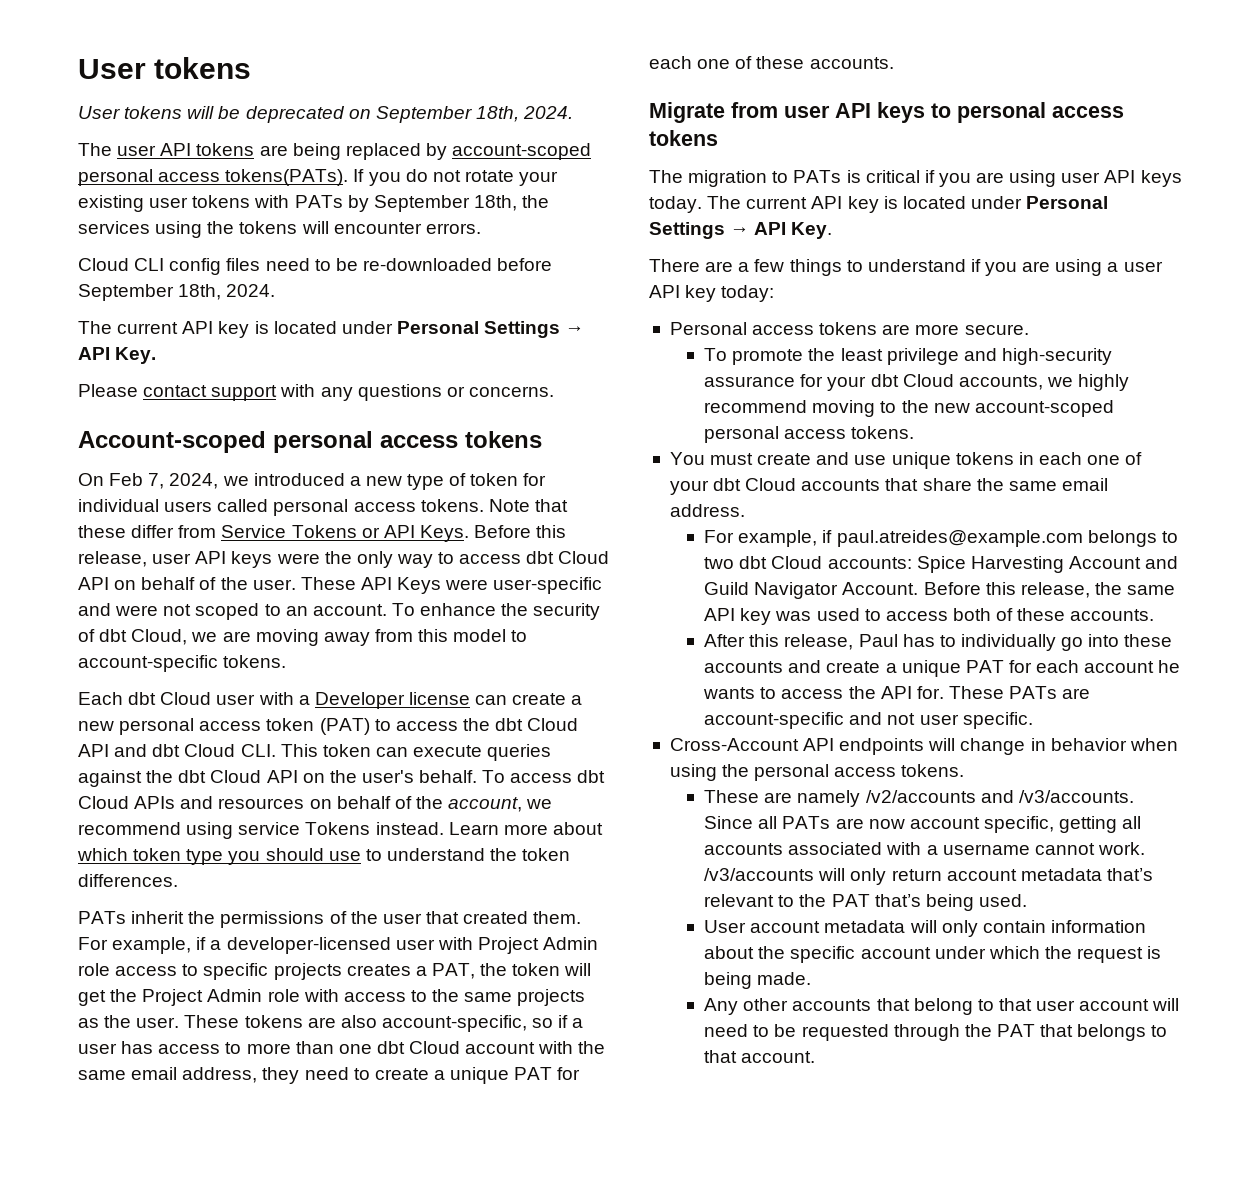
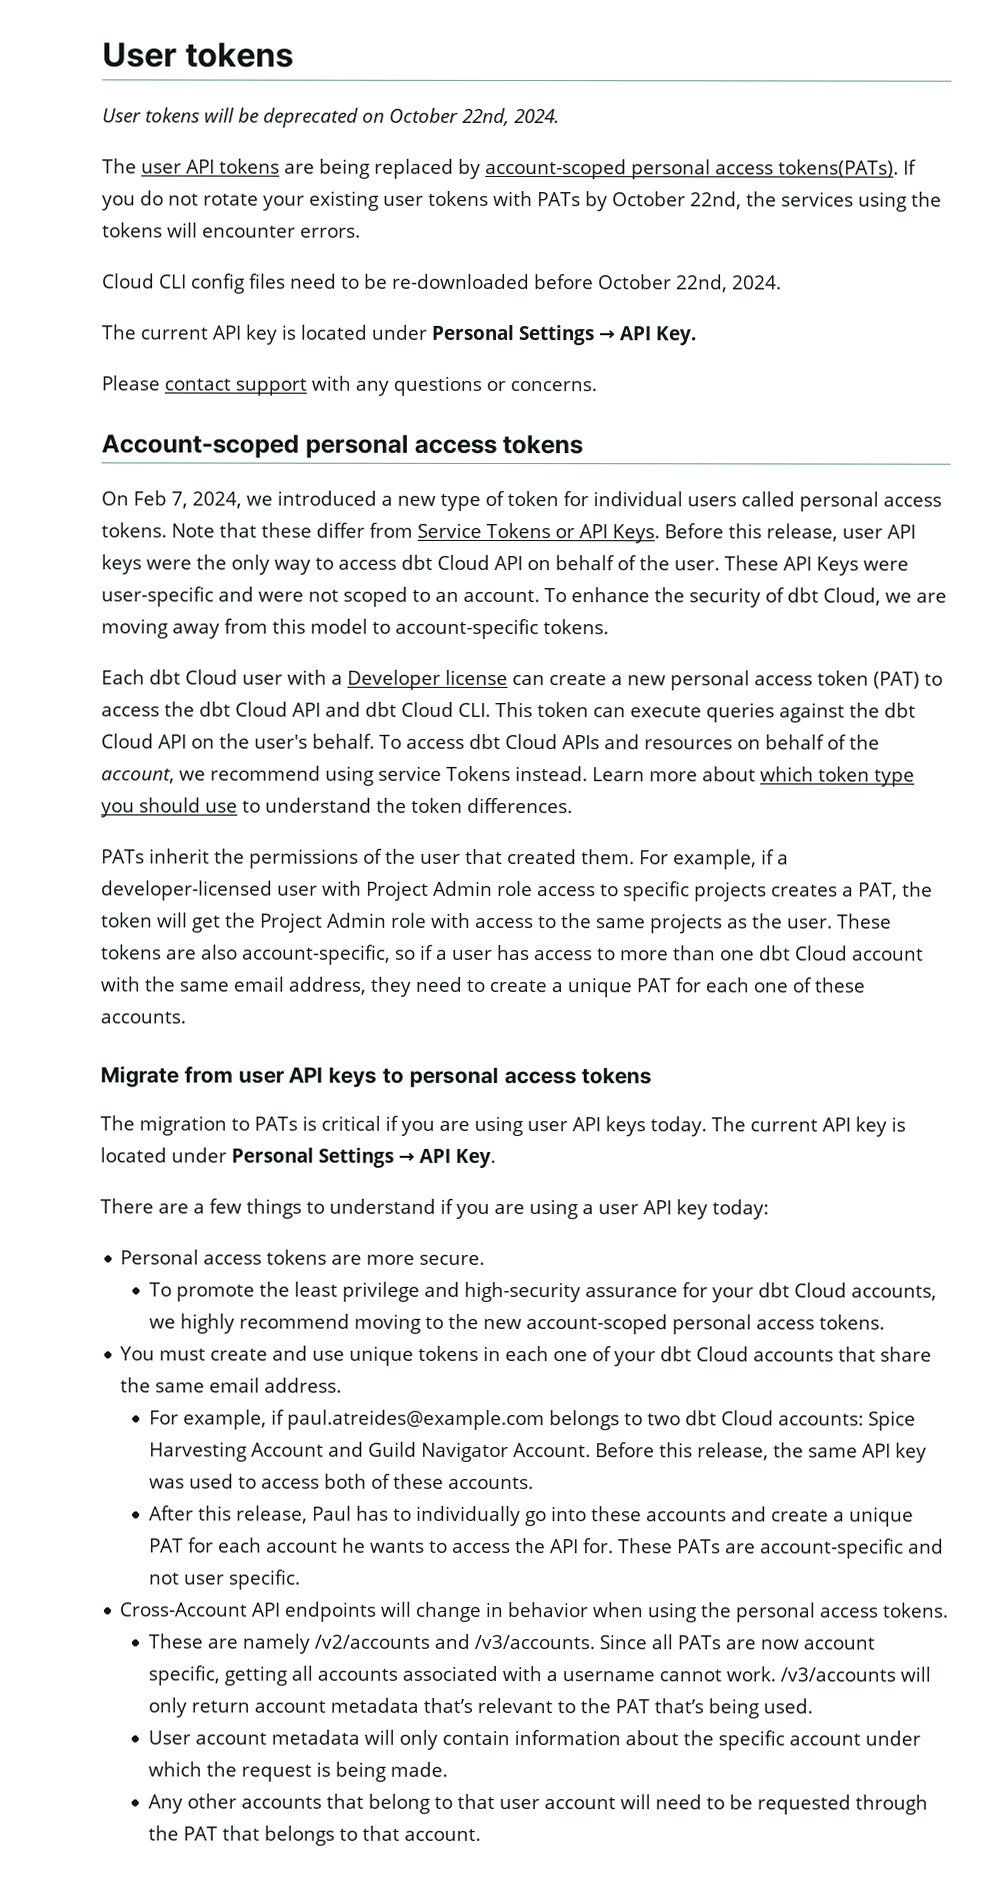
[375,106,519,123] September 18th, -> [389,107,510,127] October 22nd,
[373,195,517,212] September 18th, -> [611,191,742,210] October 22nd,
[78,284,222,301] September 18th, -> [598,274,728,293] October 22nd,

